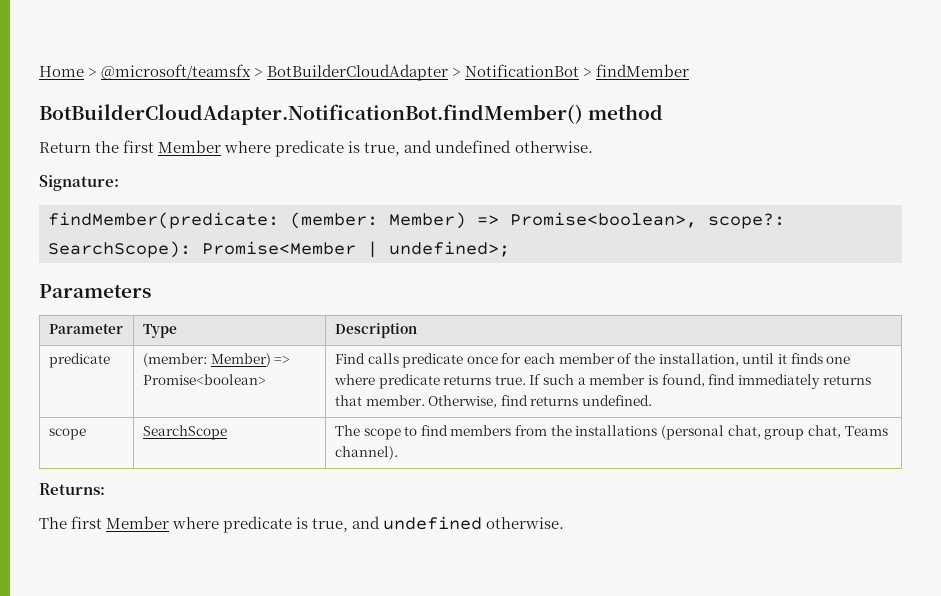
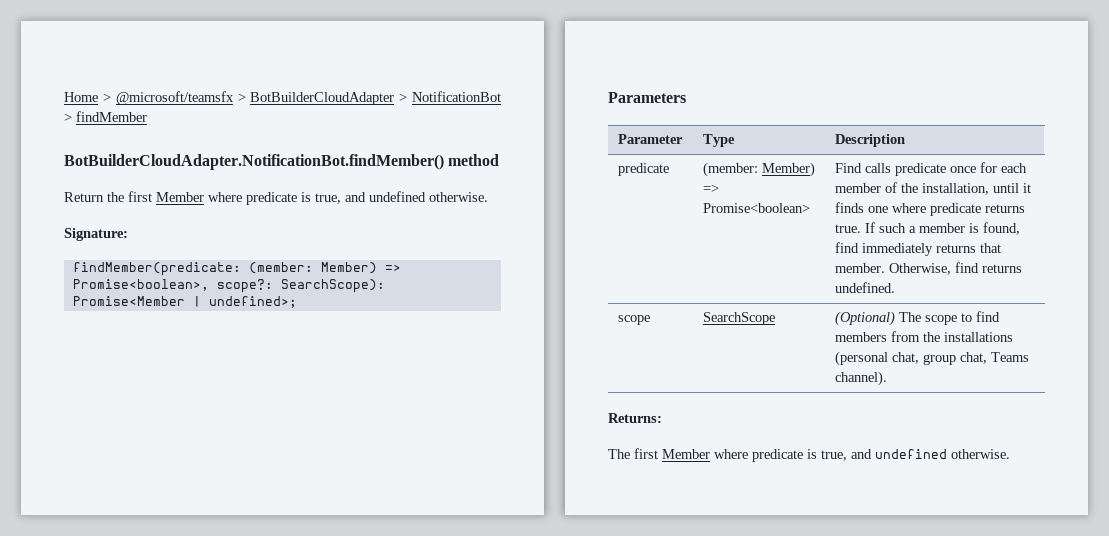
(227, 432) none -> [835,311,896,326] (Optional)

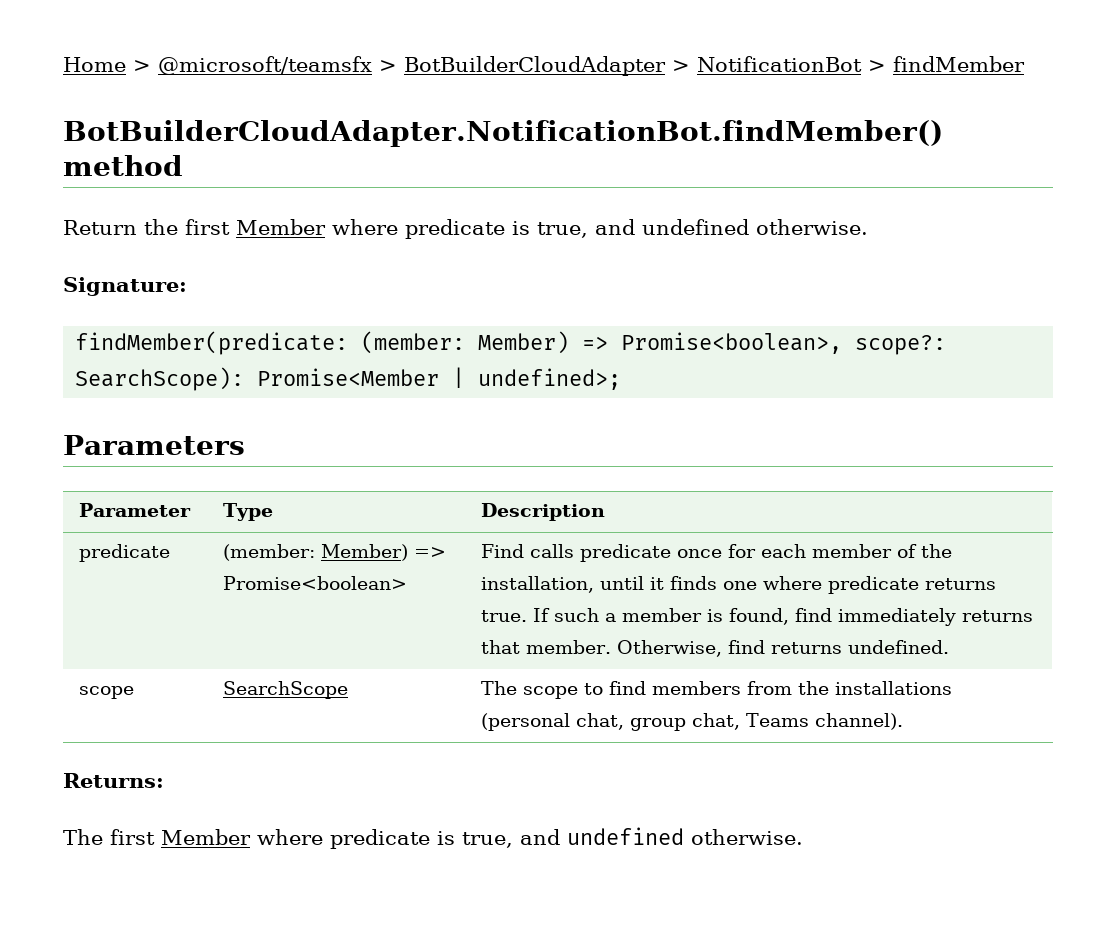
[835,311,896,326] (Optional) -> (349, 690) none

